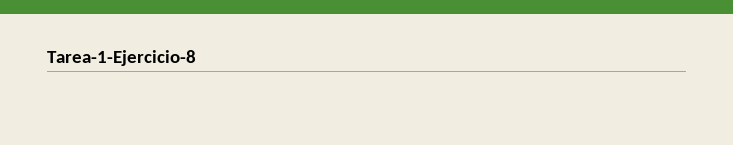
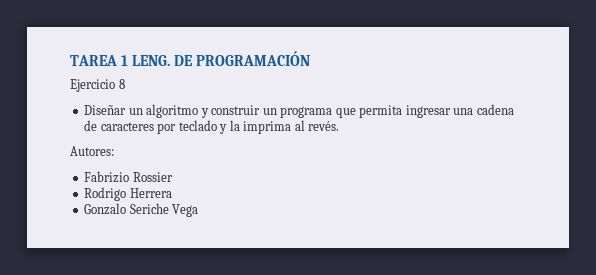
[47,50,196,66] Tarea-1-Ejercicio-8 -> [70,51,311,66] [70,79,125,92] [84,104,514,118] [84,120,340,134] [70,146,114,156] [84,171,173,183] [84,187,172,201] [84,203,199,217] TAREA 1 LENG. DE PROGRAMACIÓN // Ejercicio 8 // Diseñar un algoritmo y construir un programa que permita ingresar una cadena de caracteres por teclado y la imprima al revés. // Autores: // Fabrizio Rossier // Rodrigo Herrera // Gonzalo Seriche Vega

